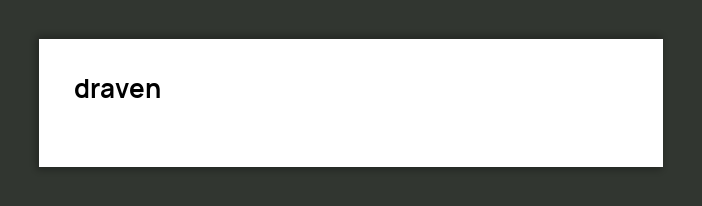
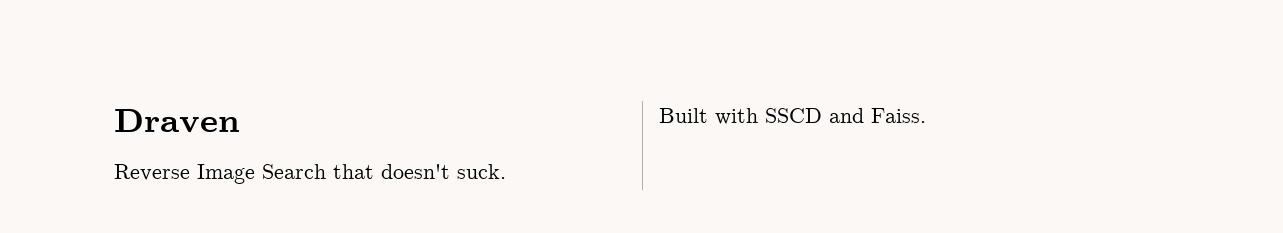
[74,79,161,98] draven -> [114,109,240,133] [114,164,506,184] [659,108,926,125] Draven // Reverse Image Search that doesn't suck. // Built with SSCD and Faiss.

